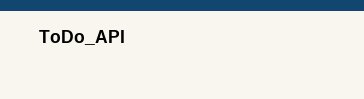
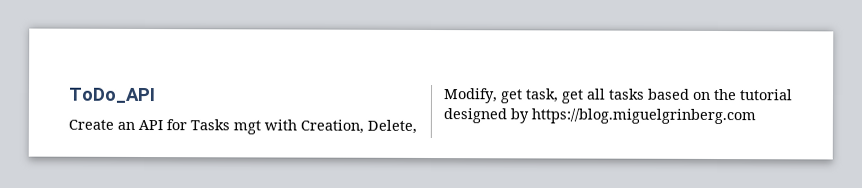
(125, 37) none -> [68,119,417,135] [443,88,793,104] [443,108,756,125] // Create an API for Tasks mgt with Creation, Delete, Modify, get task, get all tasks based on the tutorial designed by https://blog.miguelgrinberg.com

